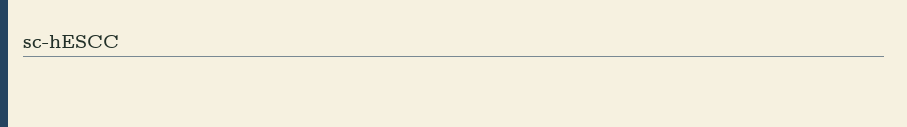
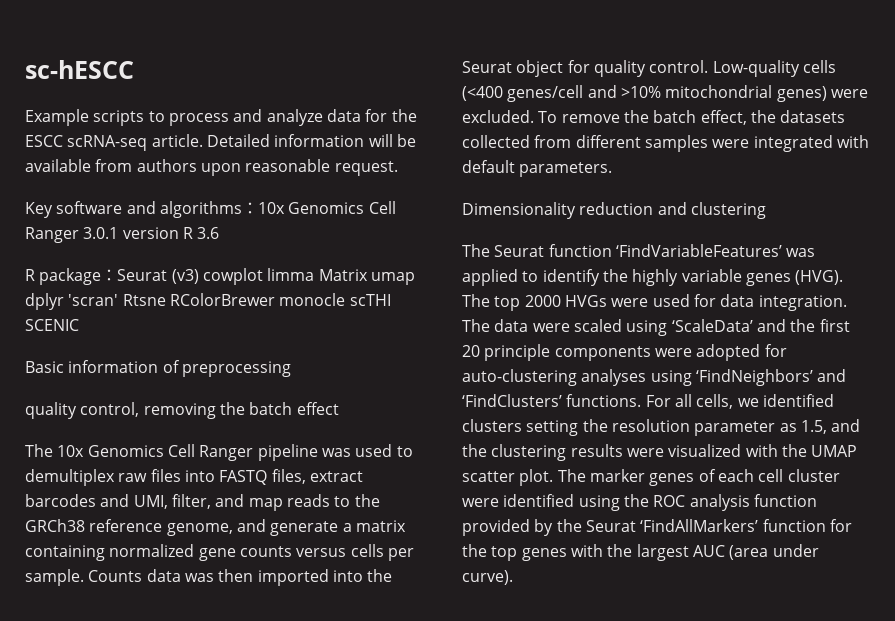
(119, 41) none -> [25,109,417,126] [25,134,416,151] [25,159,398,176] [25,201,396,218] [25,227,220,243] [25,268,415,285] [25,293,391,310] [25,319,79,331] [25,360,291,377] [25,402,339,419] [25,444,413,461] [25,469,363,486] [25,494,380,511] [25,519,406,536] [25,544,414,561] [25,569,393,586] [462,60,836,77] [462,85,868,102] [462,110,846,125] [462,135,869,152] [462,160,613,177] [462,202,766,219] [462,244,816,257] [462,269,844,286] [462,294,847,311] [462,319,850,336] [462,344,787,361] [462,369,847,386] [462,394,834,409] [462,419,861,436] [462,444,858,461] [462,469,840,486] [462,494,817,511] [462,519,852,536] [462,544,819,561] [462,570,513,585] // Example scripts to process and analyze data for the ESCC scRNA-seq article. Detailed information will be available from authors upon reasonable request. // Key software and algorithms：10x Genomics Cell Ranger 3.0.1 version R 3.6 // R package：Seurat (v3) cowplot limma Matrix umap dplyr 'scran' Rtsne RColorBrewer monocle scTHI SCENIC // Basic information of preprocessing // quality control, removing the batch effect // The 10x Genomics Cell Ranger pipeline was used to demultiplex raw files into FASTQ files, extract barcodes and UMI, filter, and map reads to the GRCh38 reference genome, and generate a matrix containing normalized gene counts versus cells per sample. Counts data was then imported into the Seurat object for quality control. Low-quality cells (<400 genes/cell and >10% mitochondrial genes) were excluded. To remove the batch effect, the datasets collected from different samples were integrated with default parameters. // Dimensionality reduction and clustering // The Seurat function ‘FindVariableFeatures’ was applied to identify the highly variable genes (HVG). The top 2000 HVGs were used for data integration. The data were scaled using ‘ScaleData’ and the first 20 principle components were adopted for auto-clustering analyses using ‘FindNeighbors’ and ‘FindClusters’ functions. For all cells, we identified clusters setting the resolution parameter as 1.5, and the clustering results were visualized with the UMAP scatter plot. The marker genes of each cell cluster were identified using the ROC analysis function provided by the Seurat ‘FindAllMarkers’ function for the top genes with the largest AUC (area under curve).

